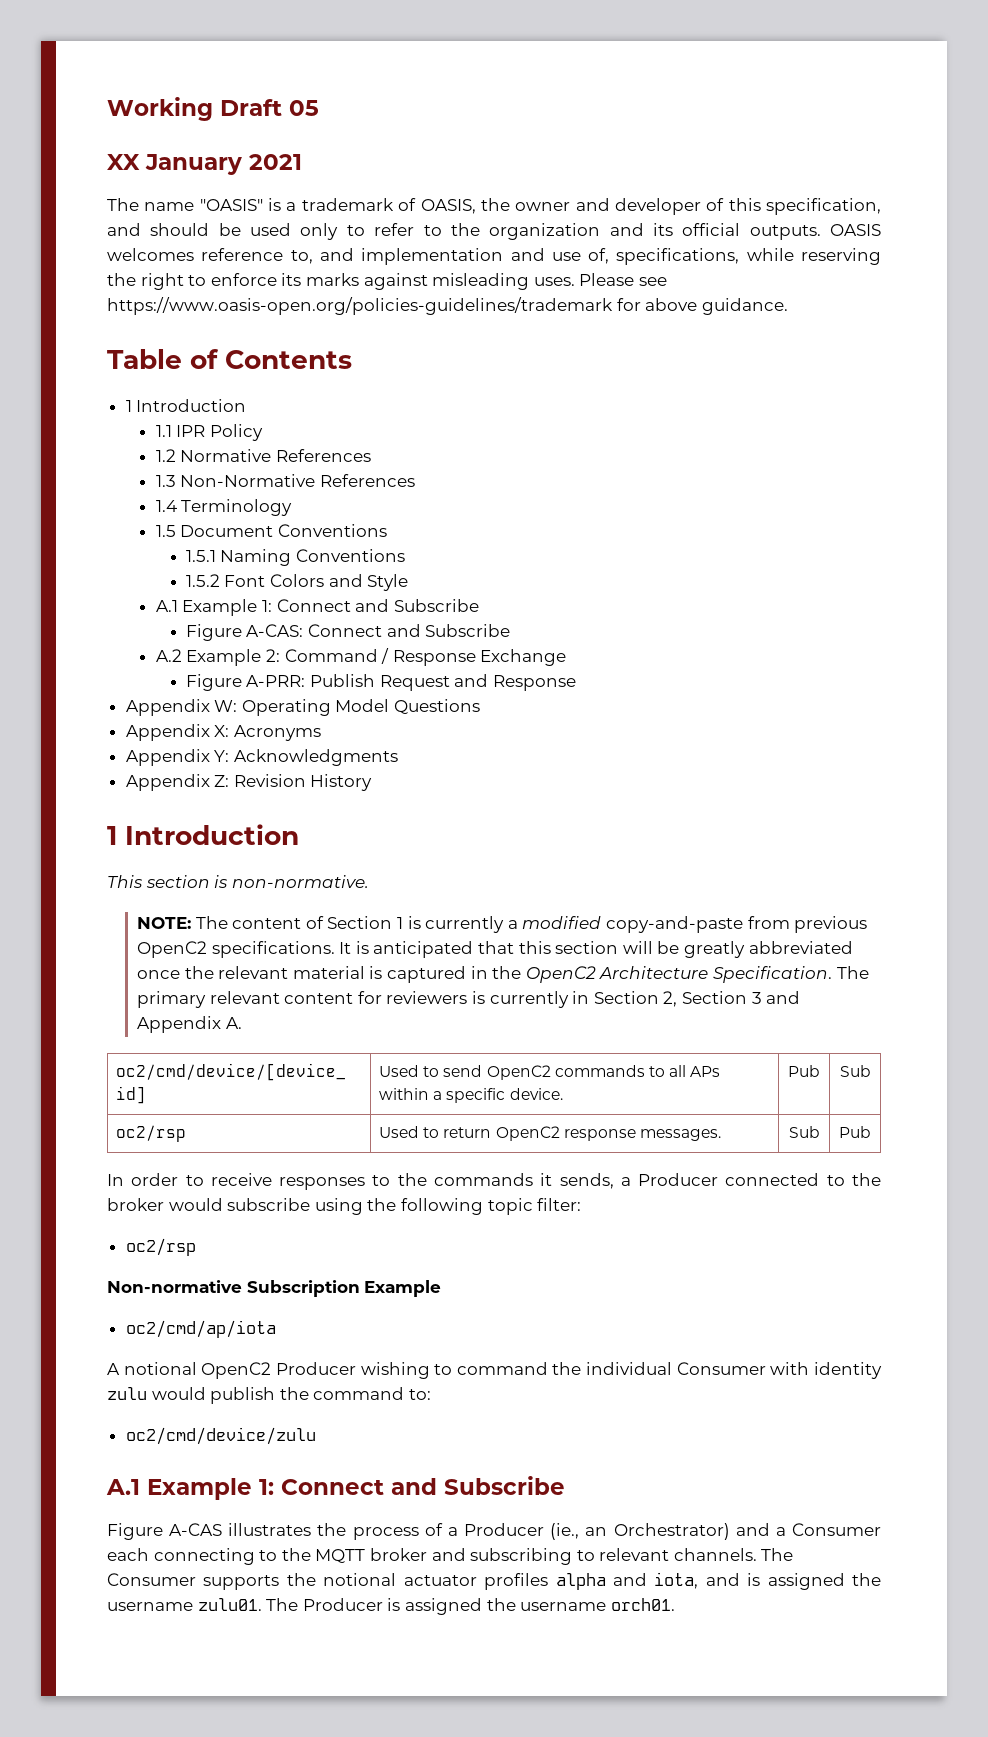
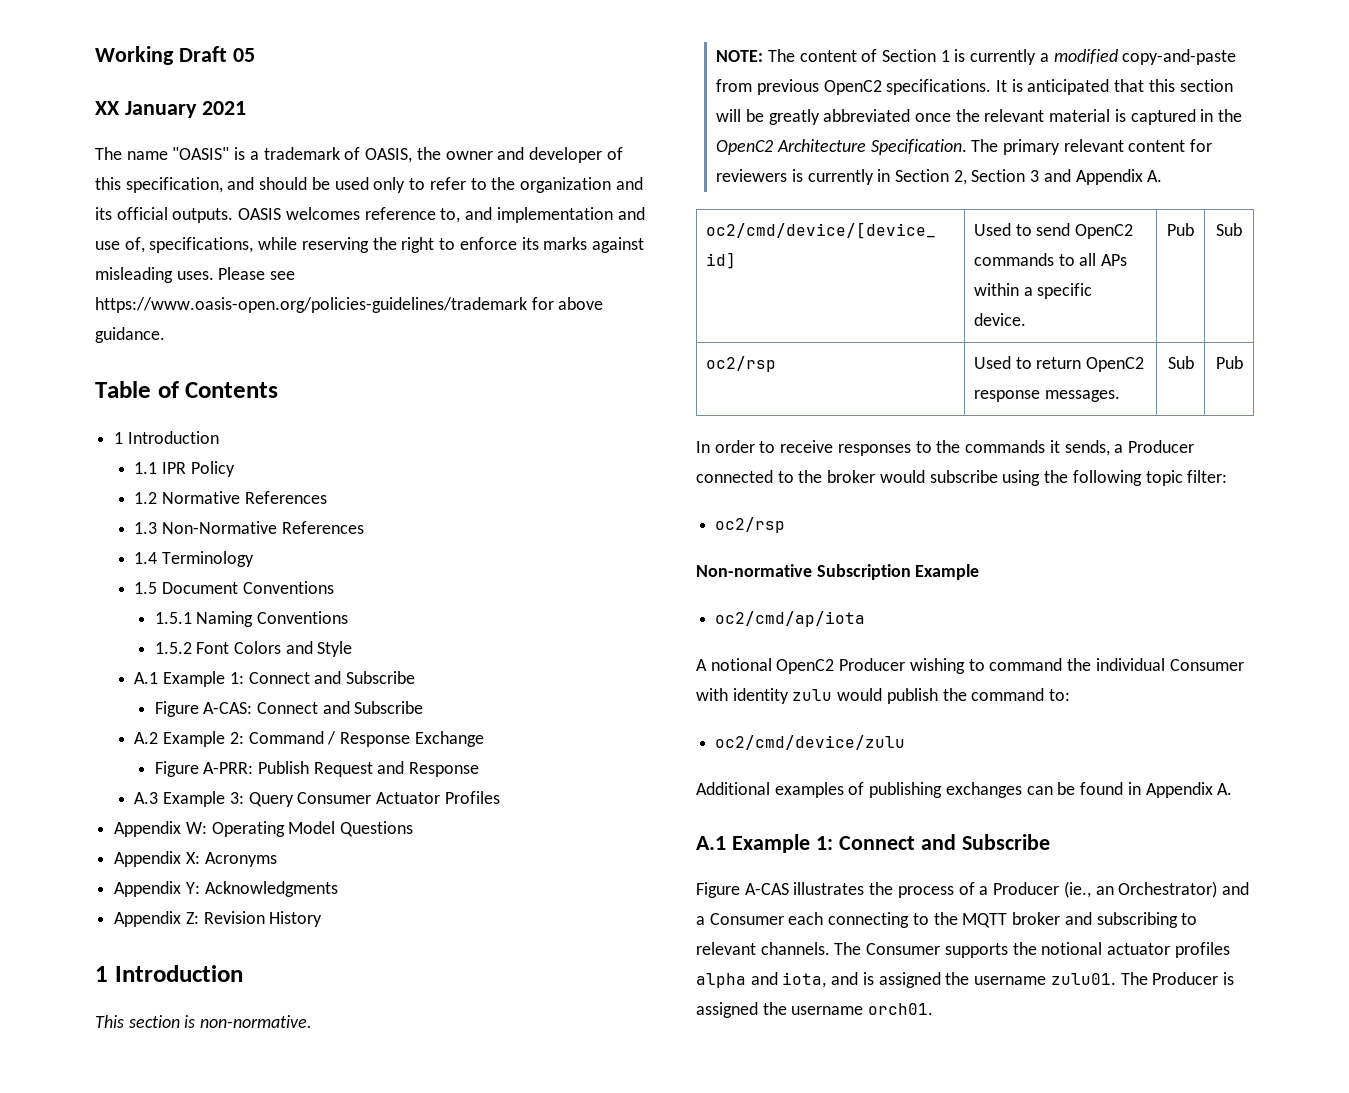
(576, 683) none -> [134,791,500,807] // A.3 Example 3: Query Consumer Actuator Profiles
(316, 1436) none -> [696,782,1233,798] // Additional examples of publishing exchanges can be found in Appendix A.

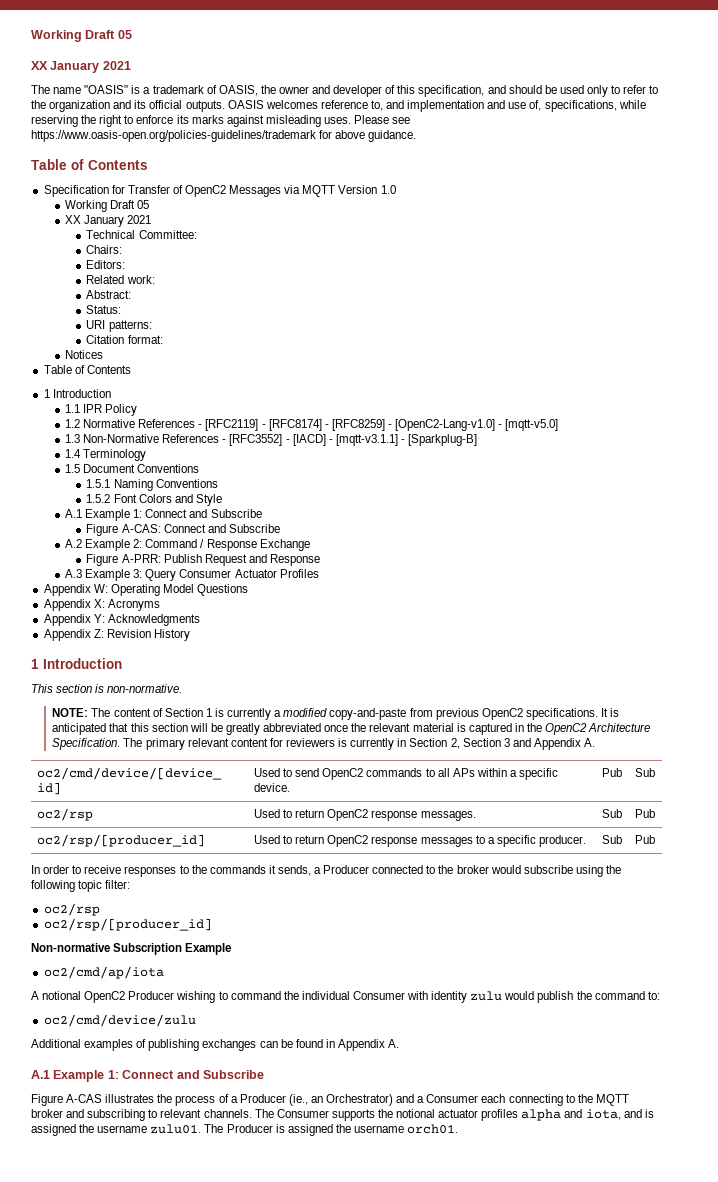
(279, 390) none -> [43,185,396,197] [65,200,150,212] [65,215,152,227] [86,230,197,239] [86,245,123,254] [86,260,126,269] [86,275,155,284] [86,290,132,299] [86,305,122,314] [86,320,152,332] [86,335,163,344] [65,350,104,359] [43,365,131,374] // Specification for Transfer of OpenC2 Messages via MQTT Version 1.0 // Working Draft 05 // XX January 2021 // Technical Committee: // Chairs: // Editors: // Related work: // Abstract: // Status: // URI patterns: // Citation format: // Notices // Table of Contents
[134,521,364,534] // 1.3 Non-Normative References -> [198,419,559,431] [65,434,478,446] - [RFC2119] - [RFC8174] - [RFC8259] - [OpenC2-Lang-v1.0] - [mqtt-v5.0] // 1.3 Non-Normative References - [RFC3552] - [IACD] - [mqtt-v3.1.1] - [Sparkplug-B]
(1243, 362) none -> [36,834,205,847] [253,835,586,847] [602,835,622,844] [635,835,655,844] // oc2/rsp/[producer_id] | Used to return OpenC2 response messages to a specific producer. | Sub | Pub
(786, 525) none -> [43,918,212,931] // oc2/rsp/[producer_id]

